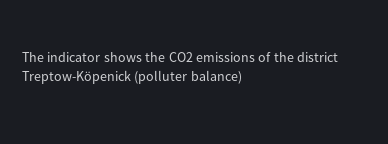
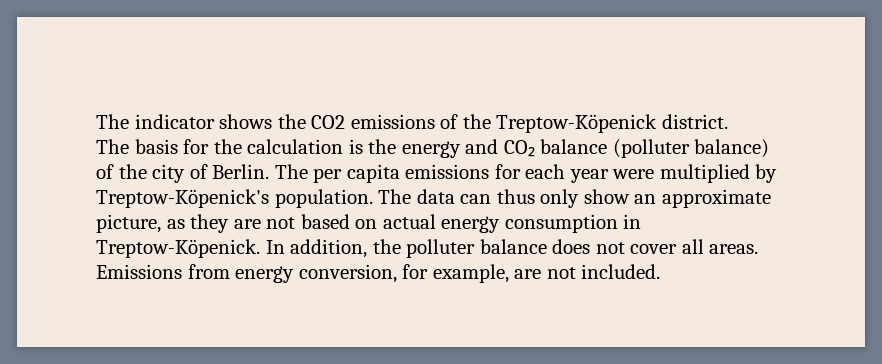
[297,52,338,62] [22,70,242,84] district Treptow-Köpenick (polluter balance) -> [496,114,728,133] [96,139,770,158] [96,164,778,183] [96,189,771,208] [96,214,642,233] [96,239,759,258] [96,264,661,283] Treptow-Köpenick district. // The basis for the calculation is the energy and CO₂ balance (polluter balance) of the city of Berlin. The per capita emissions for each year were multiplied by Treptow-Köpenick's population. The data can thus only show an approximate picture, as they are not based on actual energy consumption in Treptow-Köpenick. In addition, the polluter balance does not cover all areas. Emissions from energy conversion, for example, are not included.

